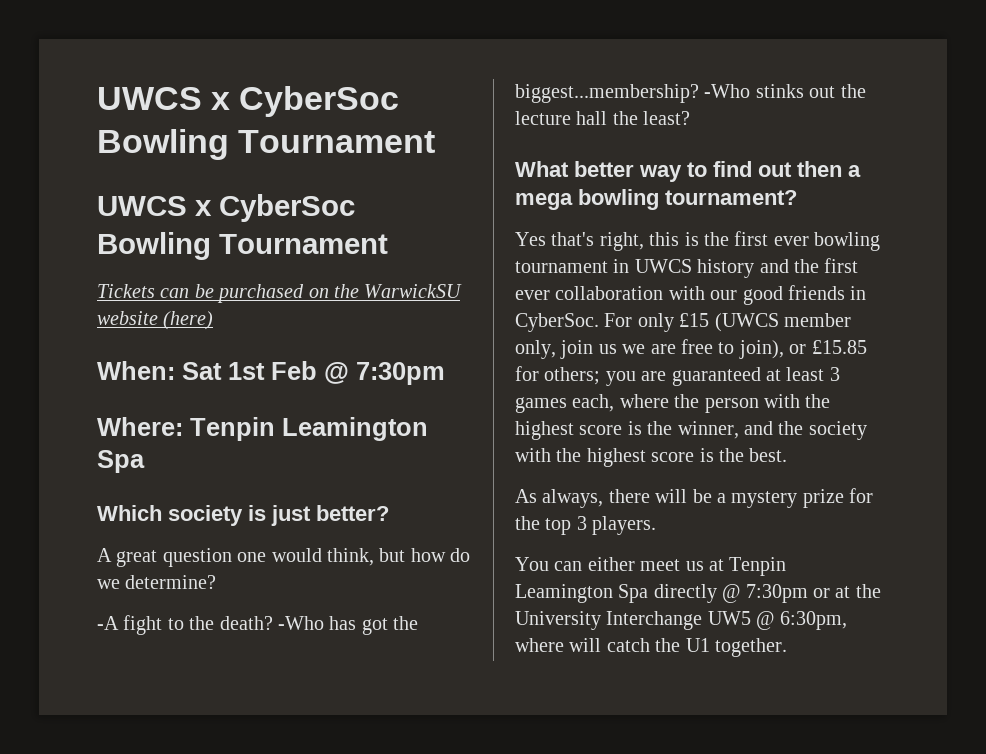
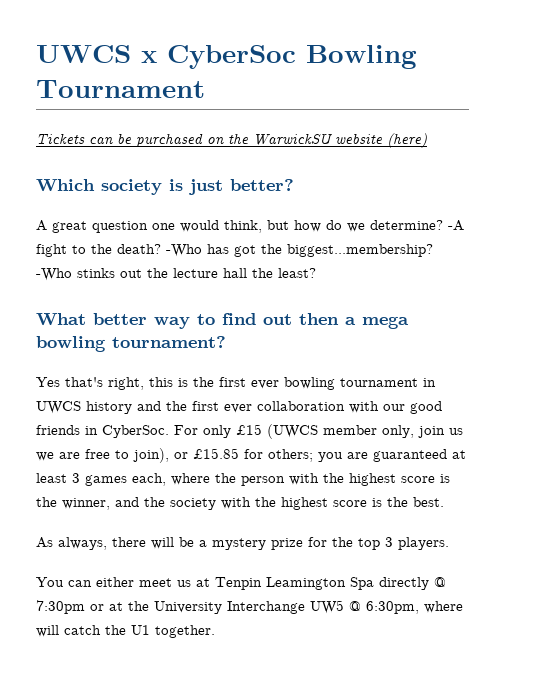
[97,86,400,117] [97,129,436,160] [97,194,355,222] [97,232,388,260] UWCS x CyberSoc Bowling Tournament // UWCS x CyberSoc Bowling Tournament -> [36,45,417,69] [36,80,205,98] UWCS x CyberSoc Bowling Tournament
[97,361,445,385] [97,417,428,441] [97,450,145,473] // When: Sat 1st Feb @ 7:30pm // Where: Tenpin Leamington Spa -> (427, 140) none
(217, 582) // -> (443, 225) none

